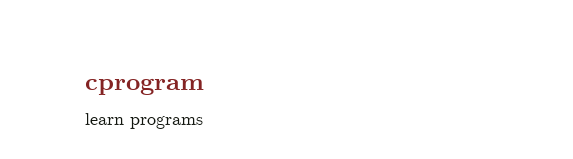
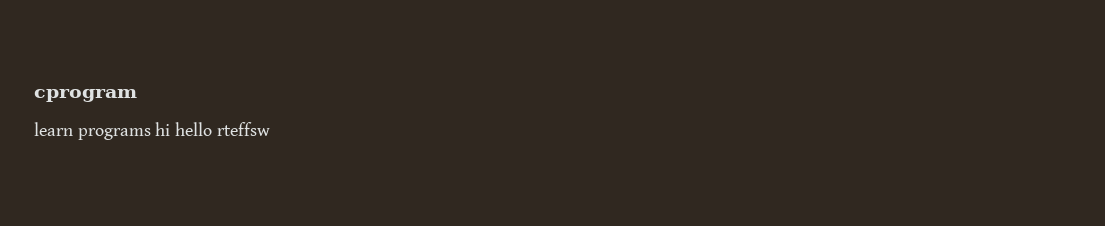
(203, 122) none -> [155,122,270,136] hi hello rteffsw

